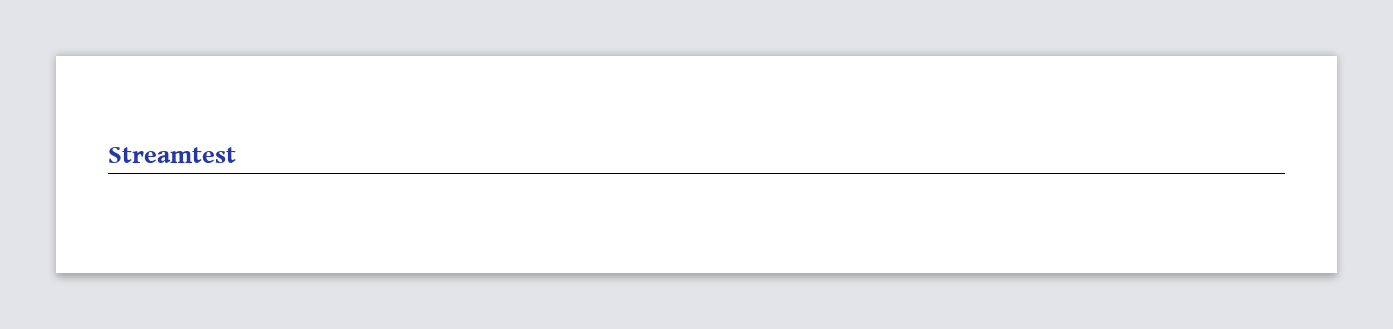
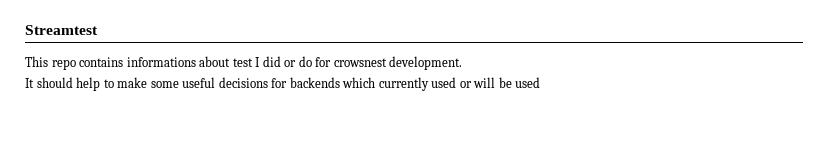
(236, 155) none -> [25,56,463,70] [25,77,541,91] // This repo contains informations about test I did or do for crowsnest development. // It should help to make some useful decisions for backends which currently used or will be used

